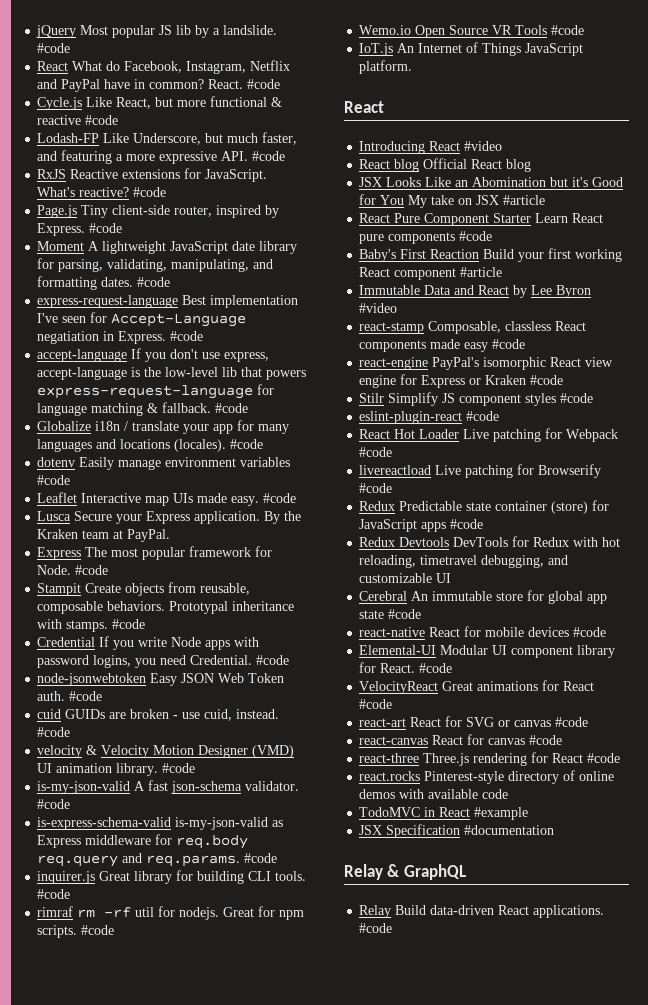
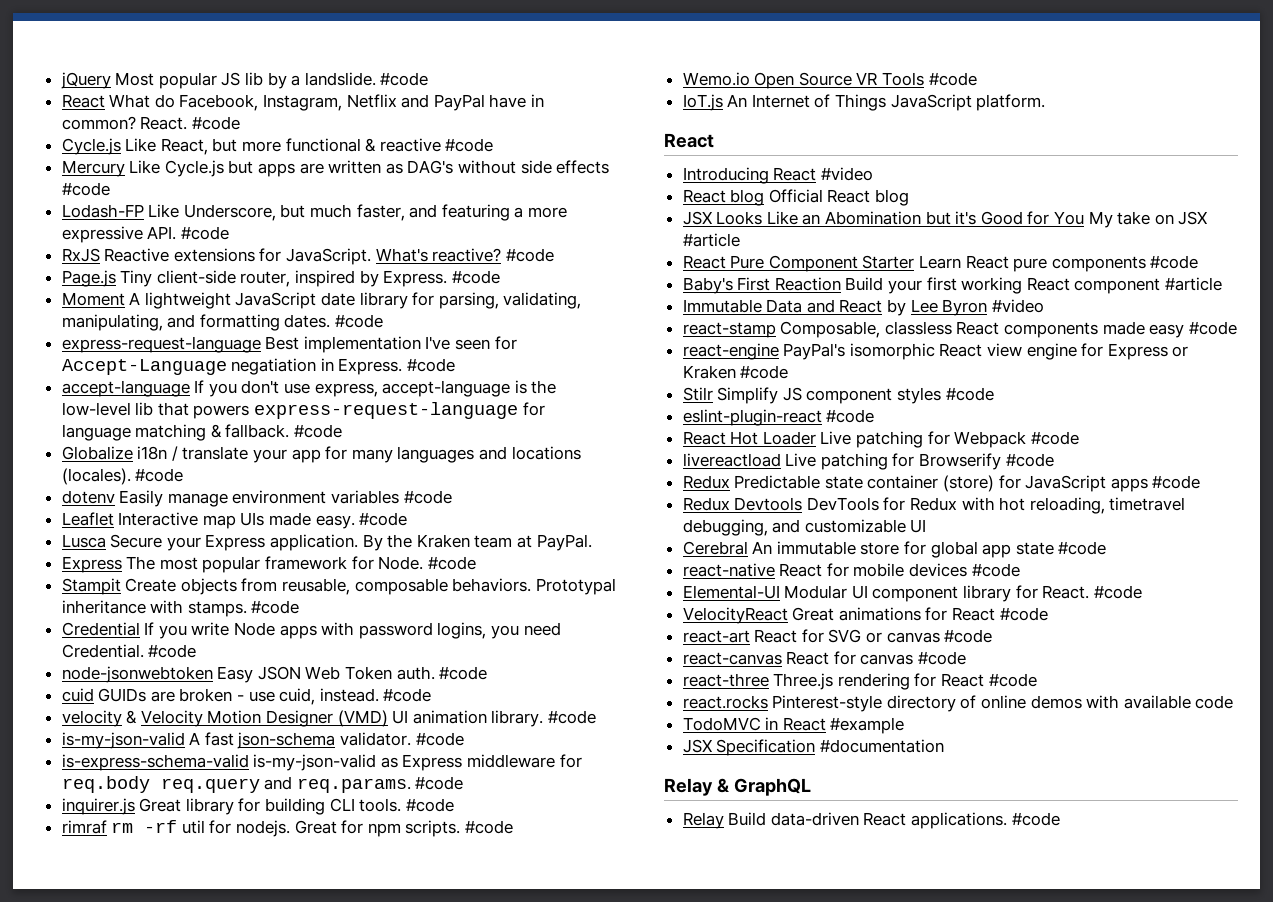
(119, 120) none -> [61,160,610,177] [61,182,110,196] // Mercury Like Cycle.js but apps are written as DAG's without side effects #code

